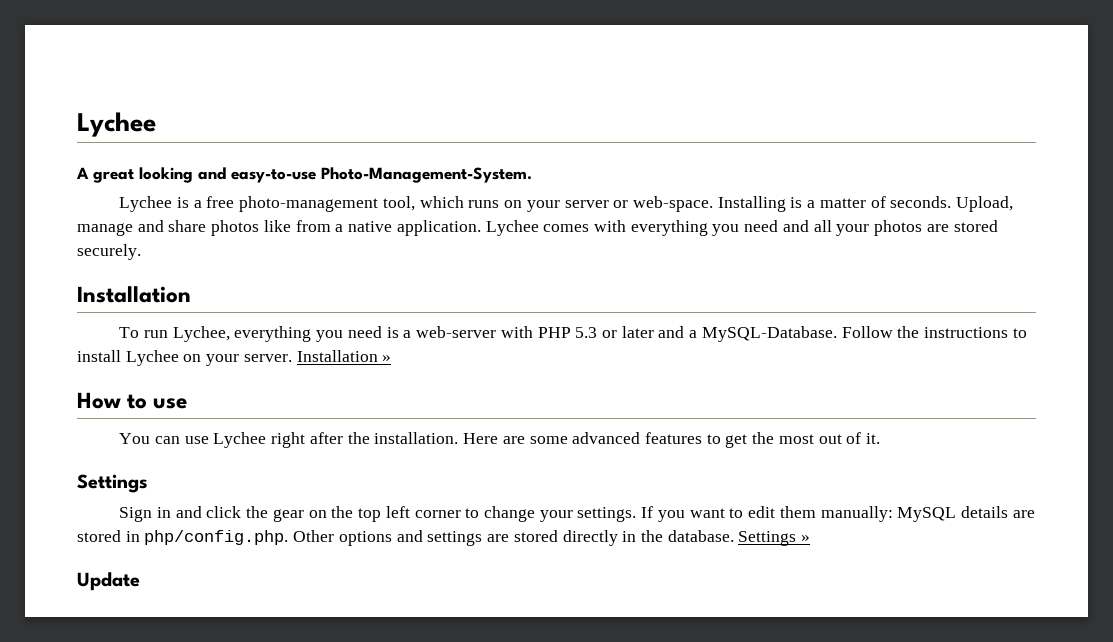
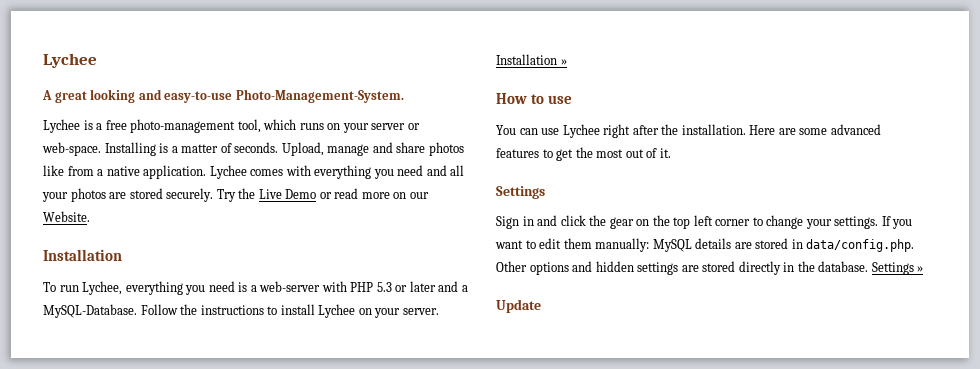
(141, 252) none -> [216,188,429,202] [43,211,90,222] Try the Live Demo or read more on our Website.
[144,530,289,545] php/config.php. -> [806,239,915,252] data/config.php.
(423, 536) none -> [595,261,634,272] hidden

